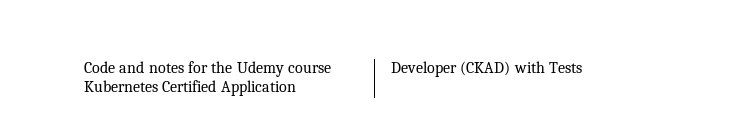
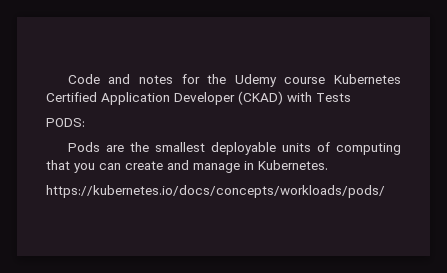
(582, 67) none -> [46,118,85,127] [67,142,401,155] [46,160,328,173] [46,185,385,198] // PODS: // Pods are the smallest deployable units of computing that you can create and manage in Kubernetes. // https://kubernetes.io/docs/concepts/workloads/pods/

